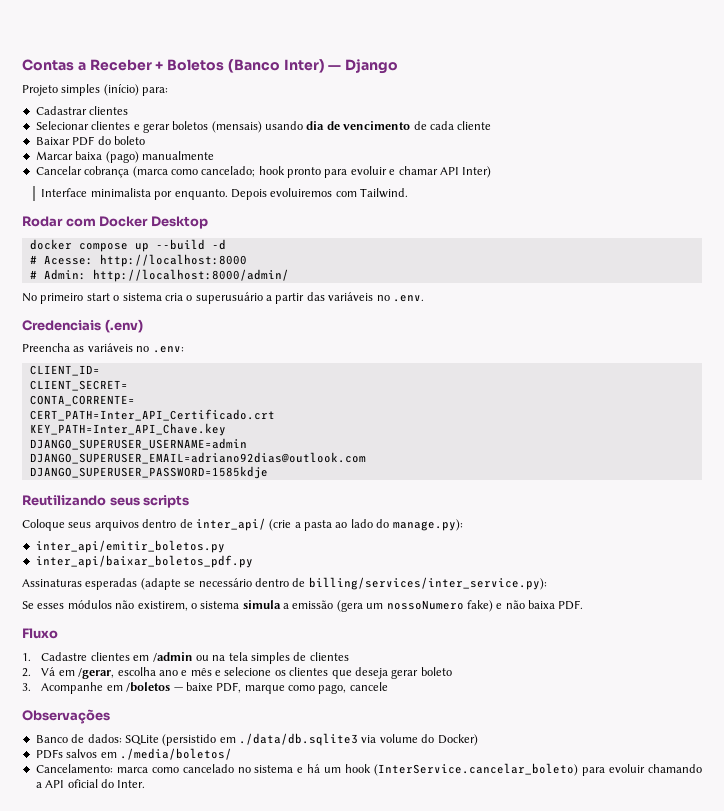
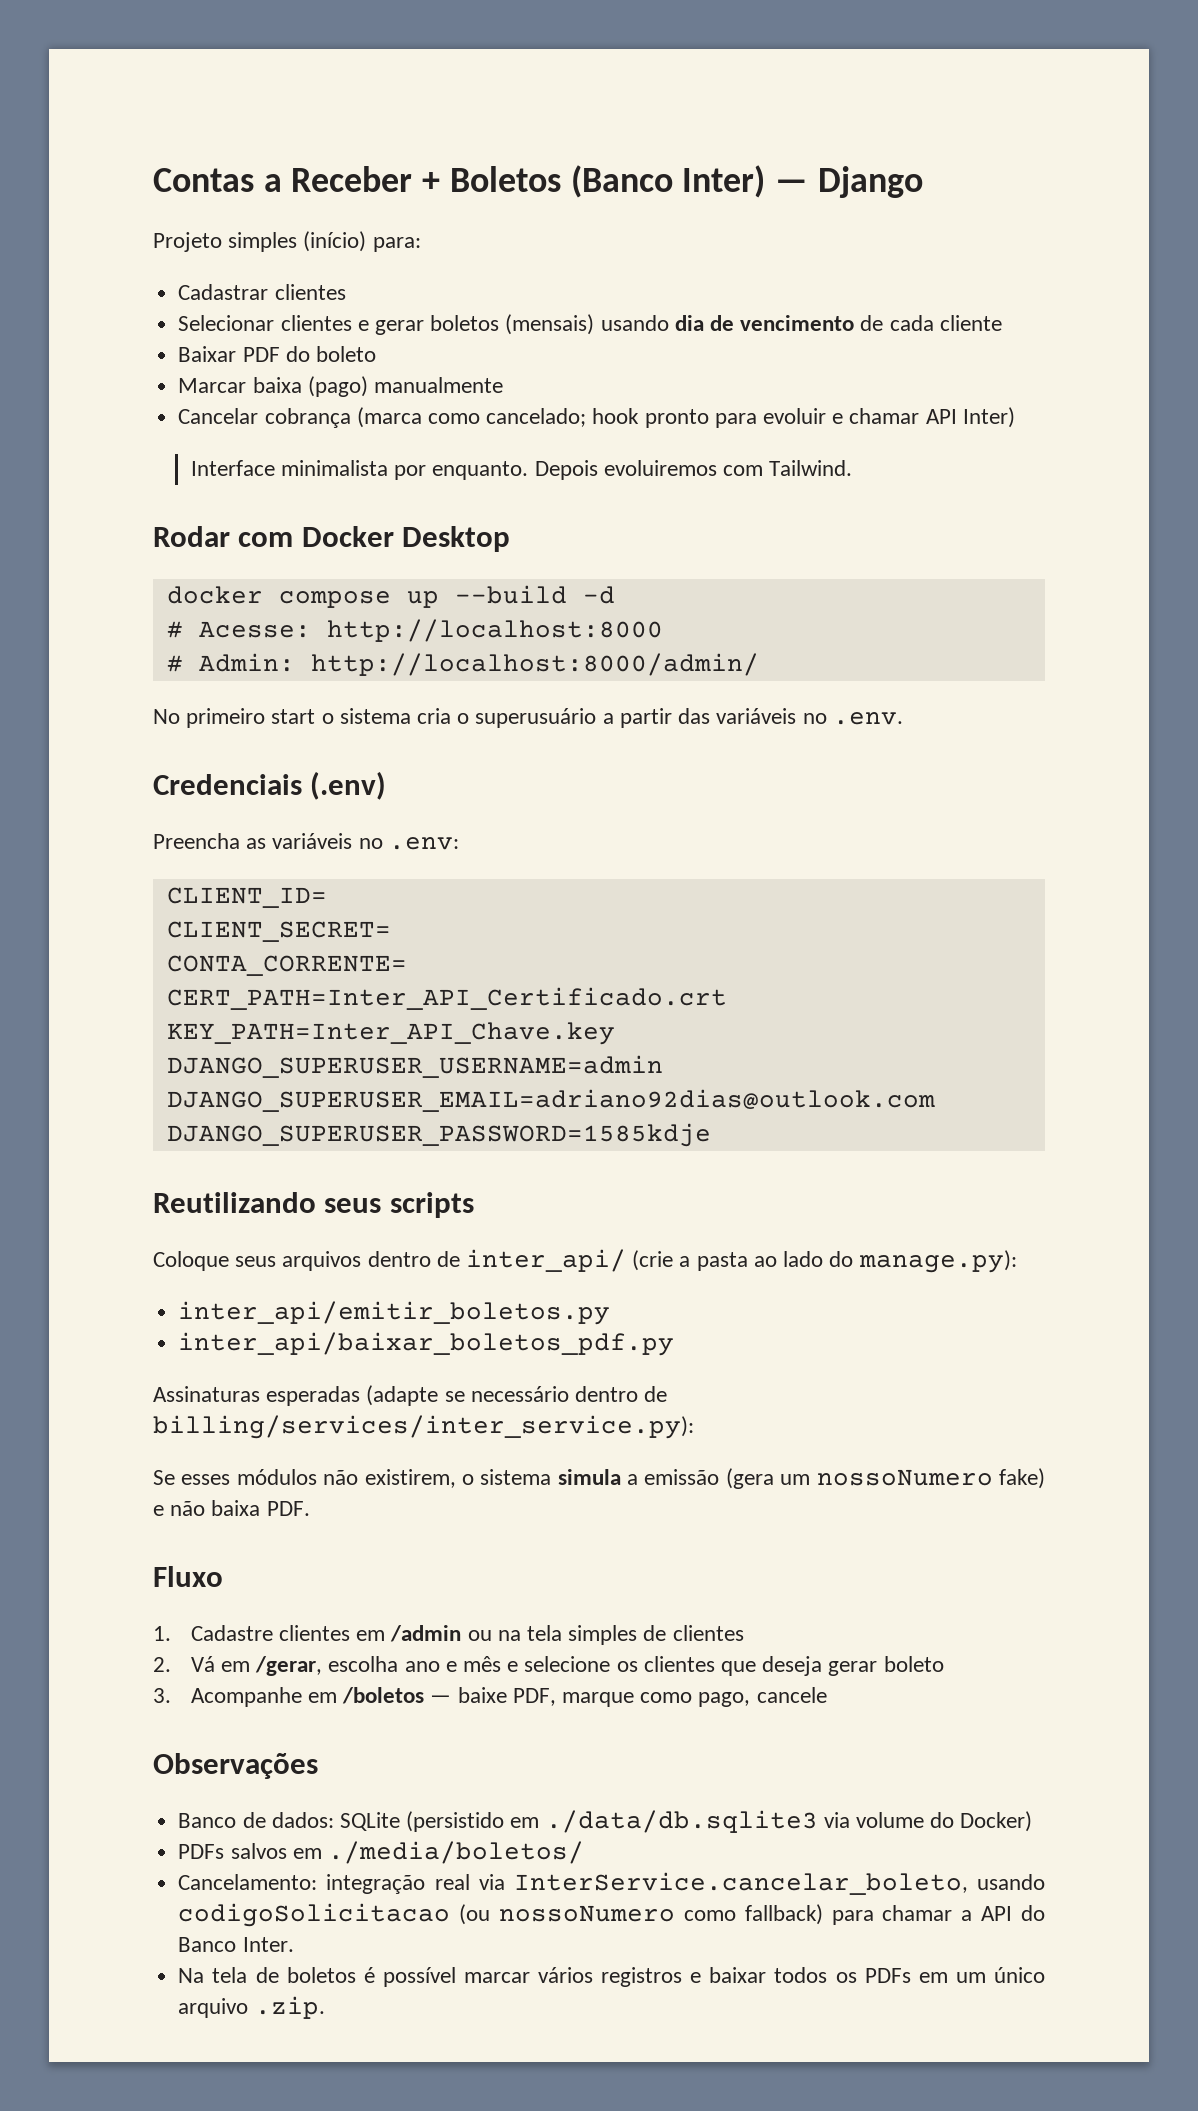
[116,763,703,776] [35,779,146,788] marca como cancelado no sistema e há um hook (InterService.cancelar_boleto) para evoluir chamando a API oficial do Inter. -> [326,1872,1045,1895] [178,1903,1046,1927] [178,1937,294,1952] [178,1967,1046,1987] [178,1996,325,2019] integração real via InterService.cancelar_boleto, usando codigoSolicitacao (ou nossoNumero como fallback) para chamar a API do Banco Inter. // Na tela de boletos é possível marcar vários registros e baixar todos os PDFs em um único arquivo .zip.

